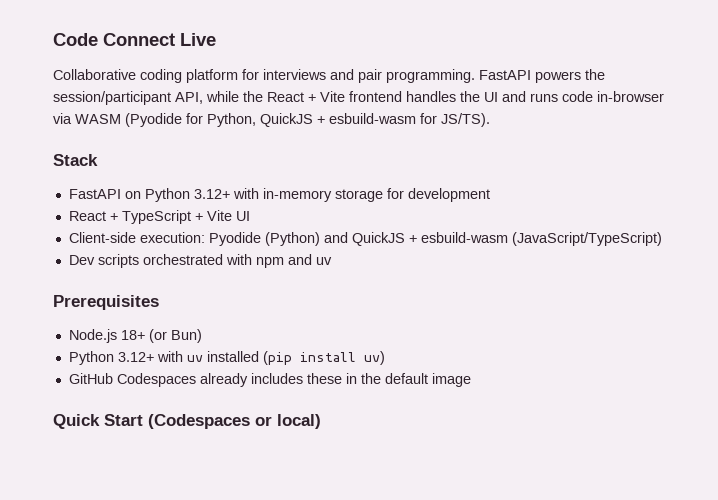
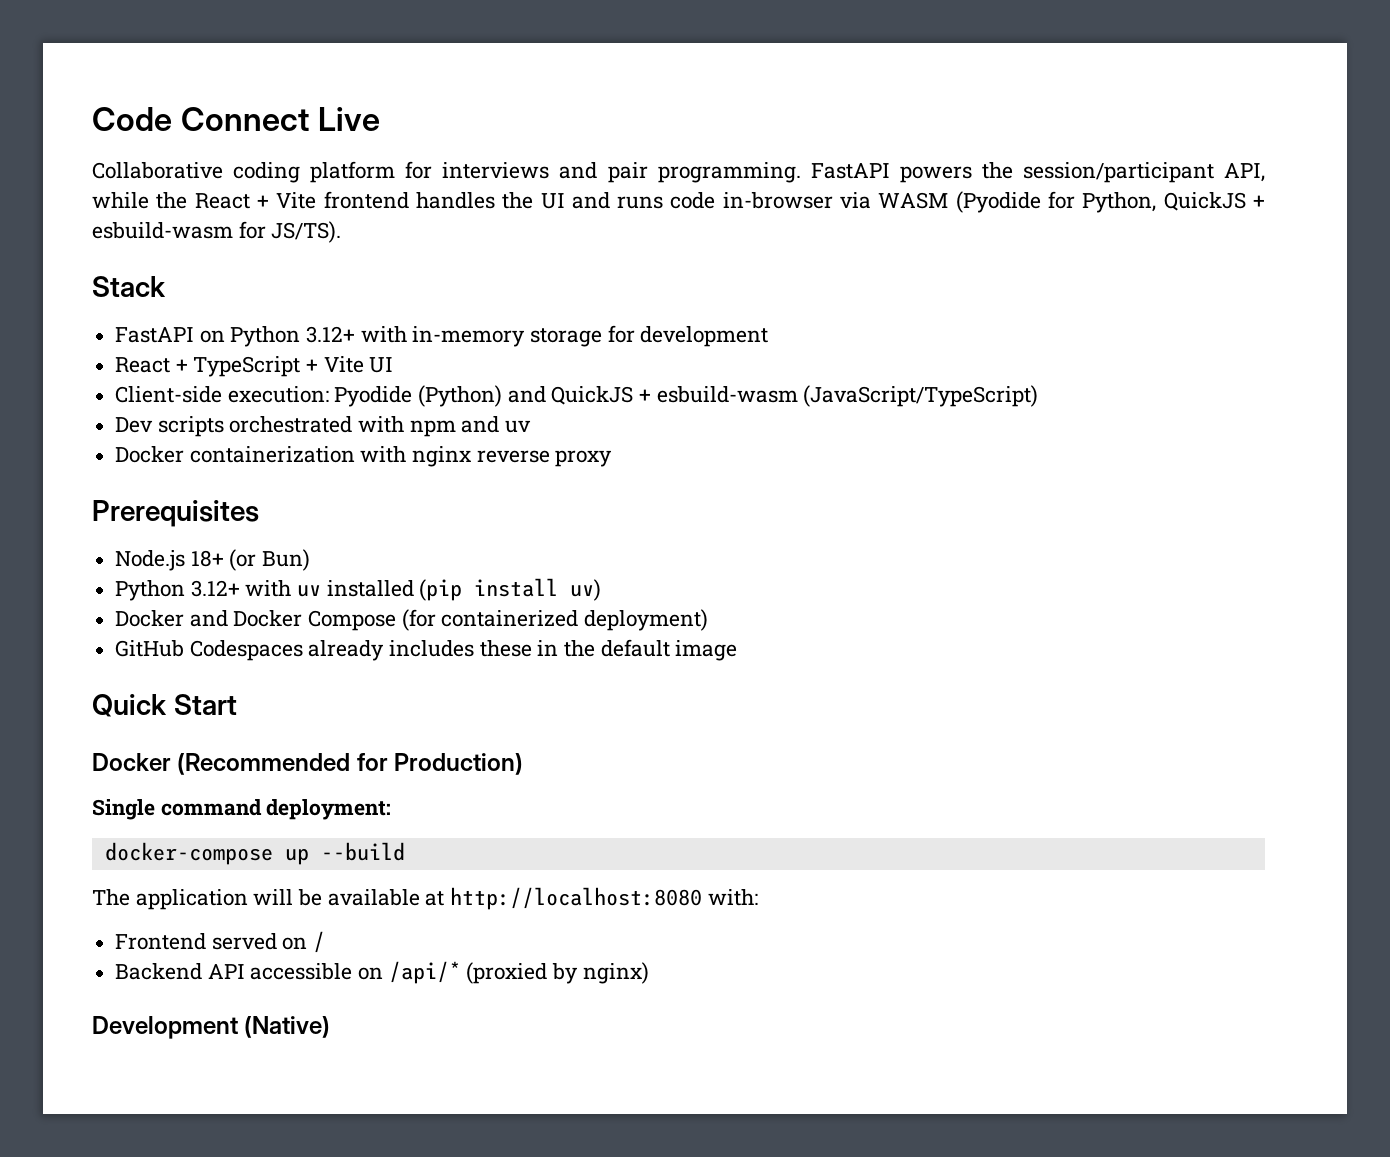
(332, 261) none -> [115,446,613,467] // Docker containerization with nginx reverse proxy
(385, 358) none -> [115,609,709,631] // Docker and Docker Compose (for containerized deployment)
[148,414,321,429] (Codespaces or local) -> [92,753,524,775] [92,799,392,820] [104,842,405,865] [92,887,758,910] [115,931,326,953] [115,961,649,984] [92,1016,331,1039] // Docker (Recommended for Production) // Single command deployment: // docker-compose up --build // The application will be available at http://localhost:8080 with: // Frontend served on / // Backend API accessible on /api/* (proxied by nginx) // Development (Native)

